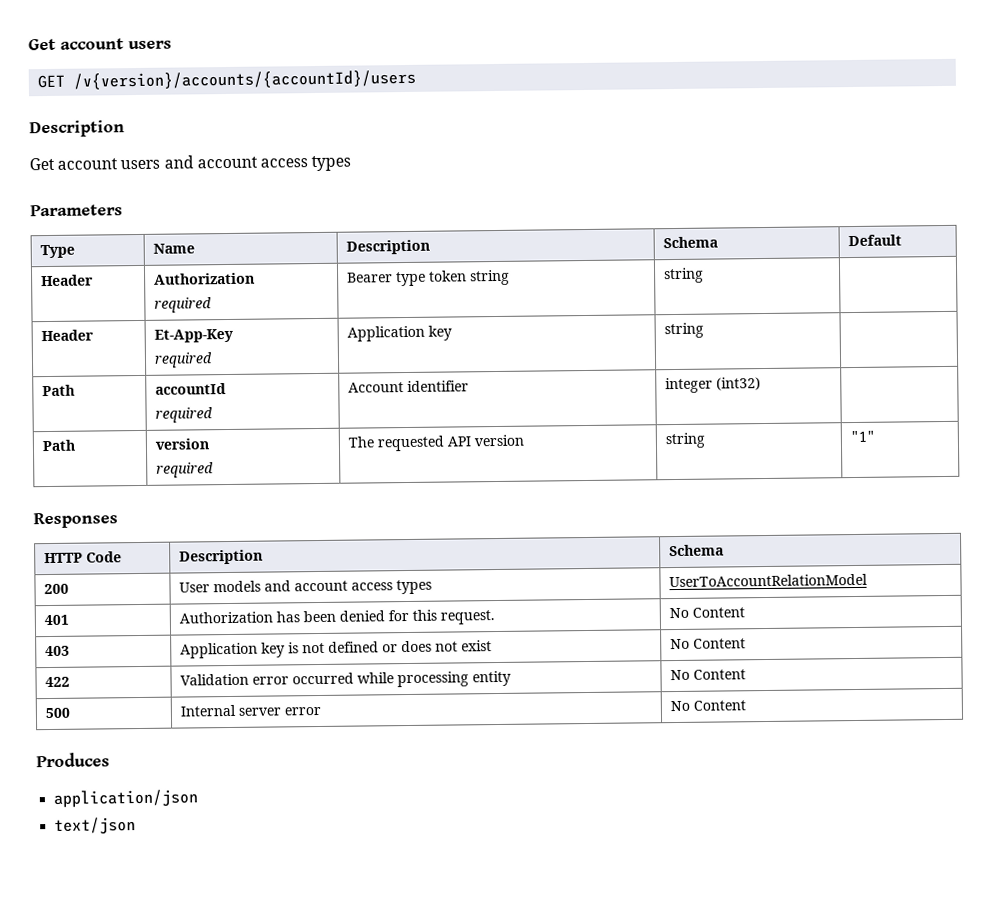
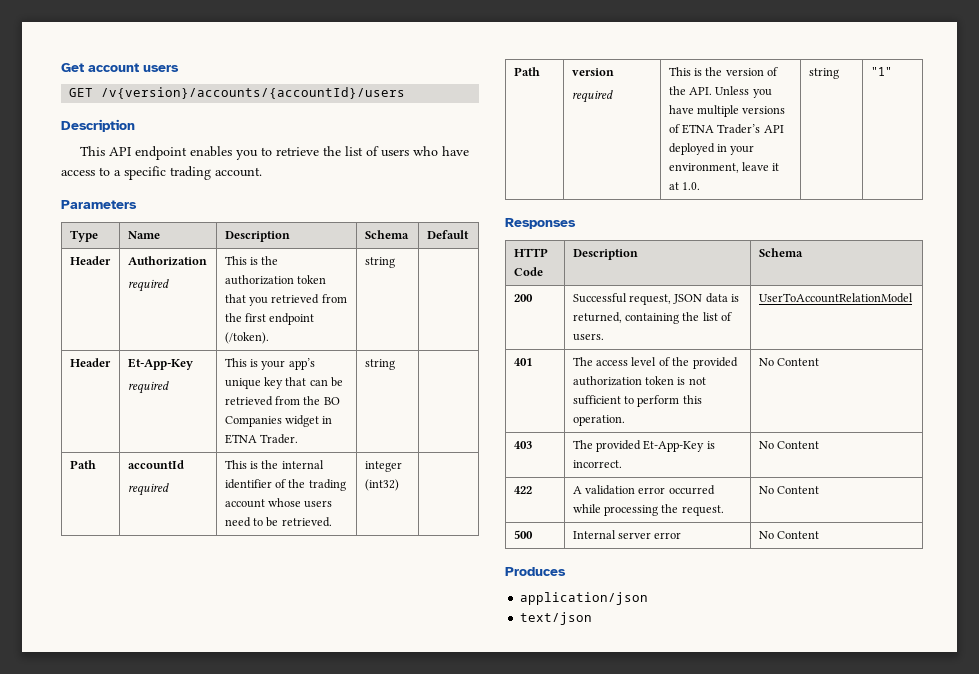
[29,155,352,172] Get account users and account access types -> [80,146,470,160] [61,166,262,180] This API endpoint enables you to retrieve the list of users who have access to a specific trading account.
[346,269,510,287] [662,267,704,284] [40,329,94,342] [153,328,234,343] [153,352,213,368] [346,325,452,342] [663,322,704,339] [41,384,75,397] [154,383,226,395] [154,407,213,423] [347,380,469,393] Bearer type token string | string | // Header | Et-App-Key // required | Application key | string | // Path | accountId // required | Account identifier -> [224,256,279,265] [224,275,327,285] [224,294,347,306] [224,313,315,325] [224,332,269,344] [364,257,395,268] [69,358,111,367] [127,358,193,370] [127,381,169,394] [224,358,315,370] [224,377,344,389] [224,396,340,406] [224,415,333,427] [224,434,299,444] [364,359,395,370] [69,460,96,469] [127,460,184,469] [127,483,169,496] [224,460,324,469] [224,479,346,491] [224,498,333,508] [224,517,332,527] This is the authorization token that you retrieved from the first endpoint (/token). | string | // Header | Et-App-Key // required | This is your app’s unique key that can be retrieved from the BO Companies widget in ETNA Trader. | string | // Path | accountId // required | This is the internal identifier of the trading account whose users need to be retrieved.
[347,434,524,452] The requested API version -> [668,67,779,76] [668,86,772,98] [668,105,786,117] [668,124,784,134] [668,143,755,155] [668,162,780,173] [668,182,701,190] This is the version of the API. Unless you have multiple versions of ETNA Trader’s API deployed in your environment, leave it at 1.0.
[178,579,432,595] [668,573,868,588] [43,614,69,626] [178,609,495,625] [668,607,745,619] [44,645,70,657] [179,640,492,659] User models and account access types | UserToAccountRelationModel // 401 | Authorization has been denied for this request. | No Content // 403 | Application key is not defined or does not exist -> [572,293,740,305] [572,312,733,324] [572,333,604,341] [758,293,913,303] [513,358,532,366] [572,357,738,369] [572,376,706,386] [572,395,702,407] [572,415,625,426] [758,358,820,366] [513,441,532,449] [572,440,715,452] [572,460,622,468] Successful request, JSON data is returned, containing the list of users. | UserToAccountRelationModel // 401 | The access level of the provided authorization token is not sufficient to perform this operation. | No Content // 403 | The provided Et-App-Key is incorrect.
[179,673,249,686] Validation -> [572,485,636,495] A validation
[471,670,511,687] entity -> [661,504,724,516] the request.

